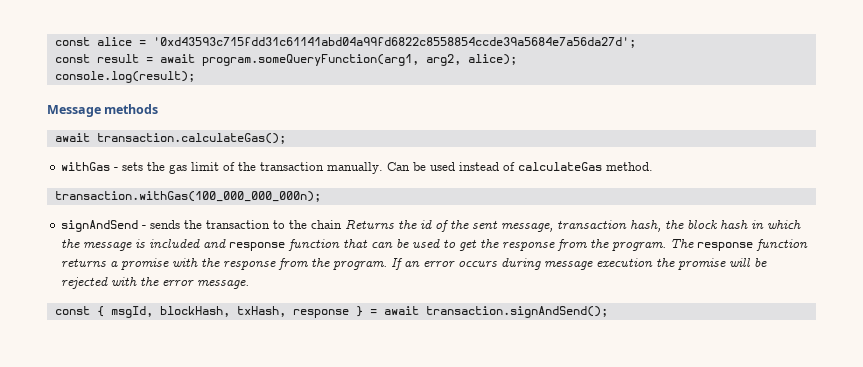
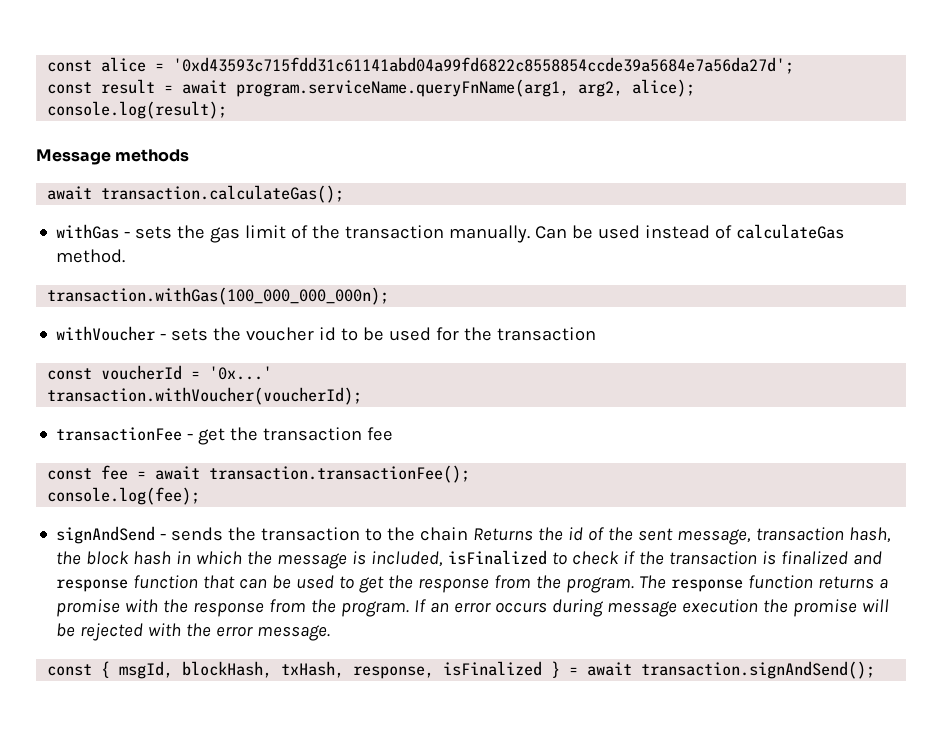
[201,54,419,66] program.someQueryFunction(arg1, -> [236,79,570,97] program.serviceName.queryFnName(arg1,
(321, 196) none -> [56,326,597,341] [47,365,273,380] [47,387,363,405] [56,427,394,445] [47,465,471,483] [47,487,201,505] // withVoucher - sets the voucher id to be used for the transaction // const voucherId = '0x...' // transaction.withVoucher(voucherId); // transactionFee - get the transaction fee // const fee = await transaction.transactionFee(); // console.log(fee);
[149,239,201,248] included -> [371,550,849,567] included, isFinalized to check if the transaction is finalized
[292,309,349,318] response -> [353,661,543,679] response, isFinalized

